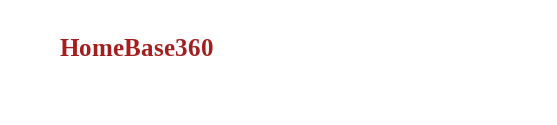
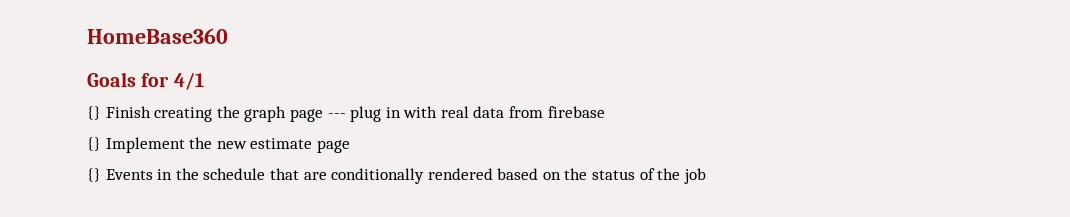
(214, 47) none -> [87,72,204,90] [87,106,605,122] [87,137,350,153] [87,168,706,184] // Goals for 4/1 // {} Finish creating the graph page --- plug in with real data from firebase // {} Implement the new estimate page // {} Events in the schedule that are conditionally rendered based on the status of the job

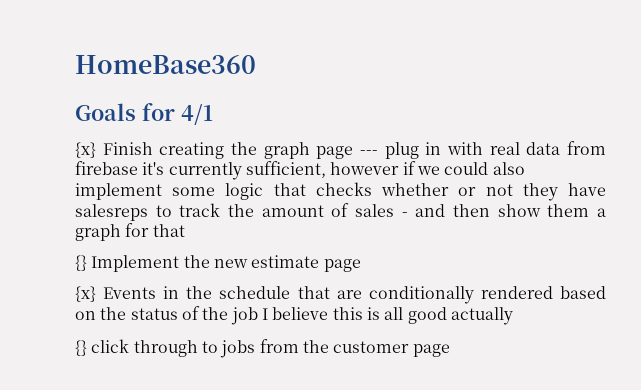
[87,106,101,120] {} -> [75,142,96,158] {x}
(605, 112) none -> [142,161,525,180] [75,182,606,201] [75,203,607,221] [75,223,185,241] it's currently sufficient, however if we could also implement some logic that checks whether or not they have salesreps to track the amount of sales - and then show them a graph for that
[87,168,101,182] {} -> [75,286,96,302] {x}
(706, 176) none -> [261,307,513,325] [75,339,450,358] I believe this is all good actually // {} click through to jobs from the customer page

